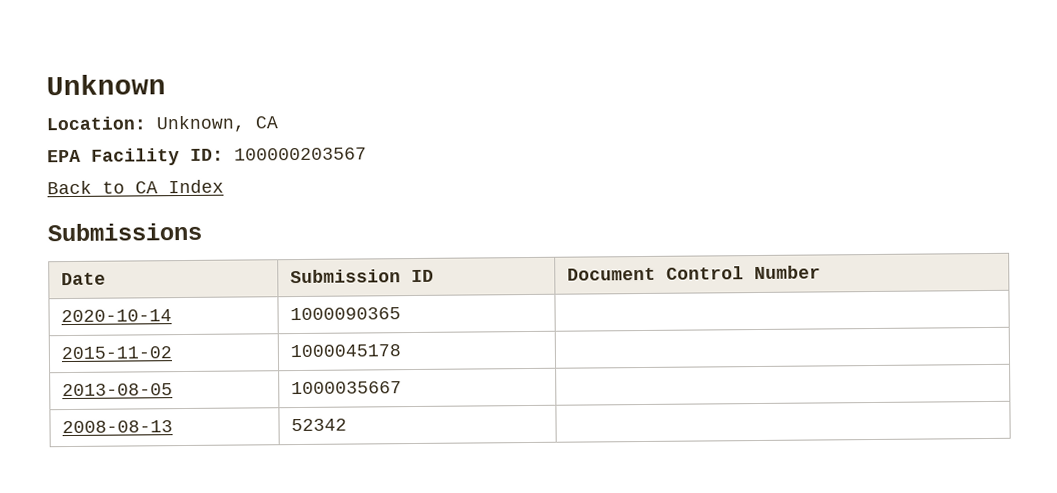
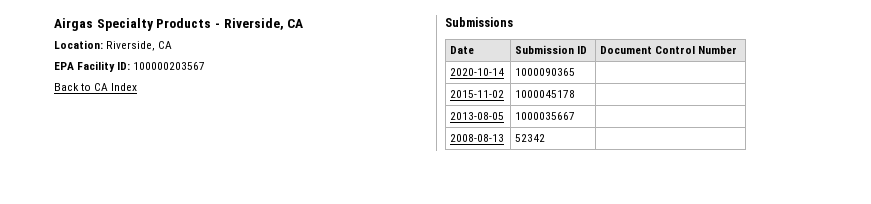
[46,74,166,96] Unknown -> [54,18,304,31] Airgas Specialty Products - Riverside, CA
[156,115,245,133] Unknown, -> [106,41,156,51] Riverside,

